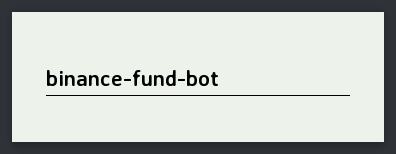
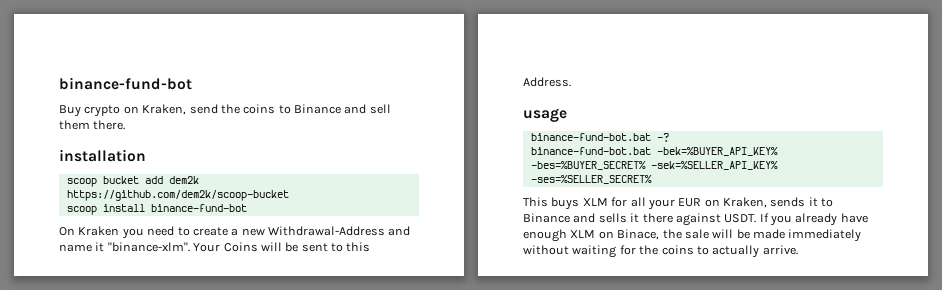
[46,70,219,86] binance-fund-bot -> [59,77,192,90] [59,104,391,117] [59,120,126,130] [59,149,146,162] [66,176,199,187] [66,190,289,201] [66,204,247,215] [59,226,411,239] [59,242,371,252] [523,77,571,87] [523,108,567,122] [530,133,669,142] [530,147,778,156] [530,161,778,170] [530,175,652,184] [523,197,834,210] [523,213,868,226] [523,229,862,242] [523,245,798,258] binance-fund-bot // Buy crypto on Kraken, send the coins to Binance and sell them there. // installation // scoop bucket add dem2k https://github.com/dem2k/scoop-bucket // scoop install binance-fund-bot // On Kraken you need to create a new Withdrawal-Address and name it "binance-xlm". Your Coins will be sent to this Address. // usage // binance-fund-bot.bat -? // binance-fund-bot.bat -bek=%BUYER_API_KEY% -bes=%BUYER_SECRET% -sek=%SELLER_API_KEY% -ses=%SELLER_SECRET% // This buys XLM for all your EUR on Kraken, sends it to Binance and sells it there against USDT. If you already have enough XLM on Binace, the sale will be made immediately without waiting for the coins to actually arrive.

